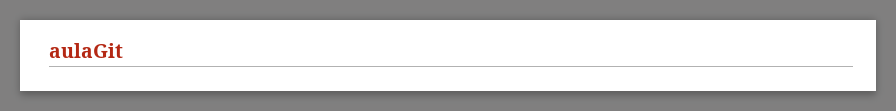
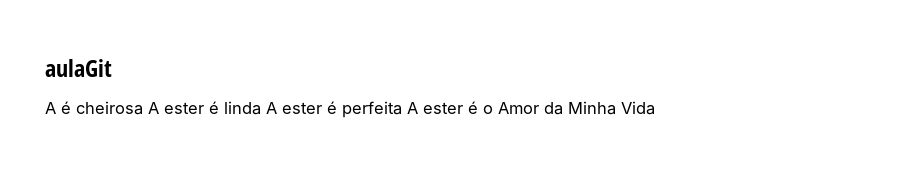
(123, 50) none -> [45,101,655,118] // A é cheirosa A ester é linda A ester é perfeita A ester é o Amor da Minha Vida

